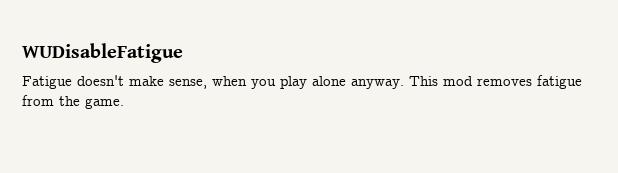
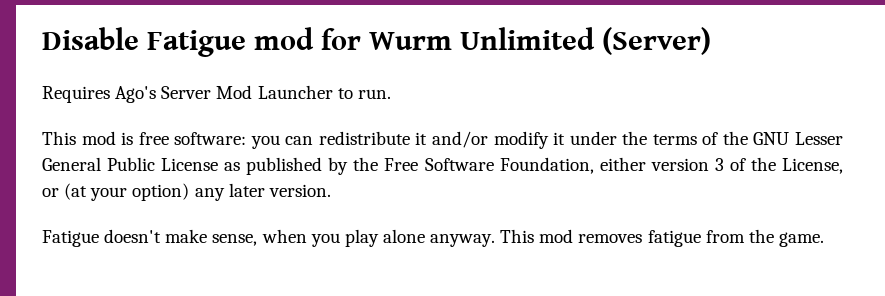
[22,43,183,63] WUDisableFatigue -> [42,27,711,57] [42,85,391,103] [42,131,843,149] [42,157,844,175] [42,183,331,201] Disable Fatigue mod for Wurm Unlimited (Server) // Requires Ago's Server Mod Launcher to run. // This mod is free software: you can redistribute it and/or modify it under the terms of the GNU Lesser General Public License as published by the Free Software Foundation, either version 3 of the License, or (at your option) any later version.

